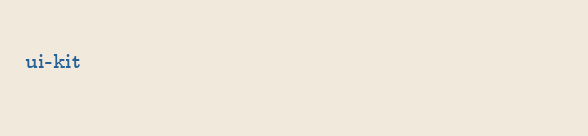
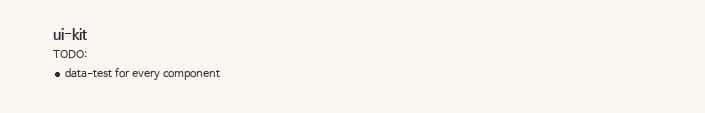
(81, 61) none -> [53,50,87,59] [65,67,221,81] // TODO: // data-test for every component

